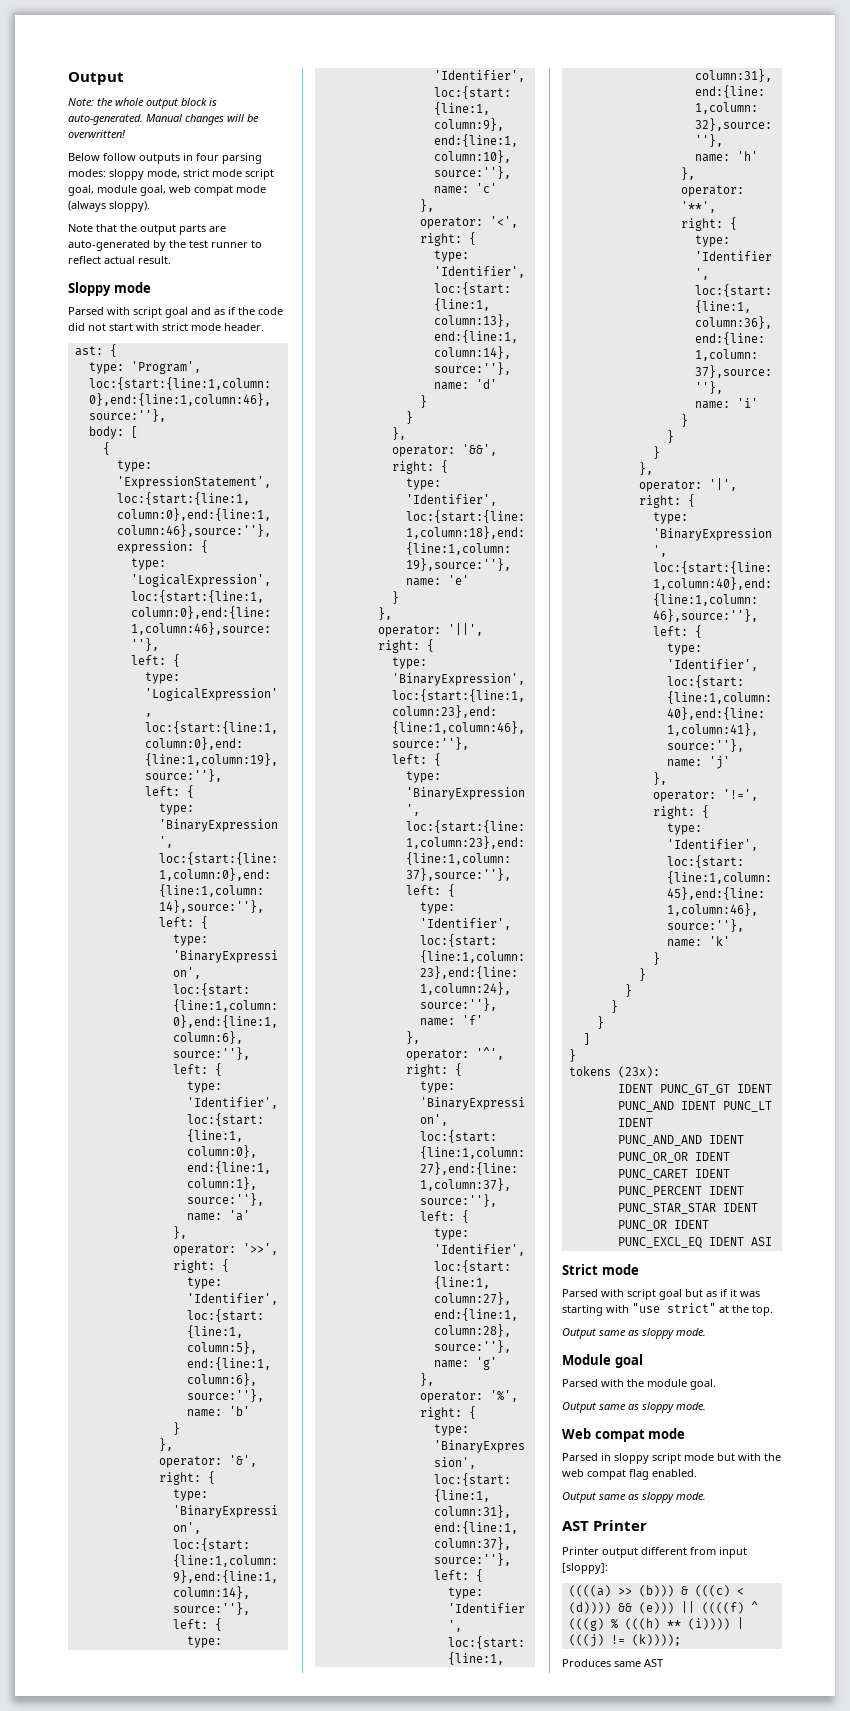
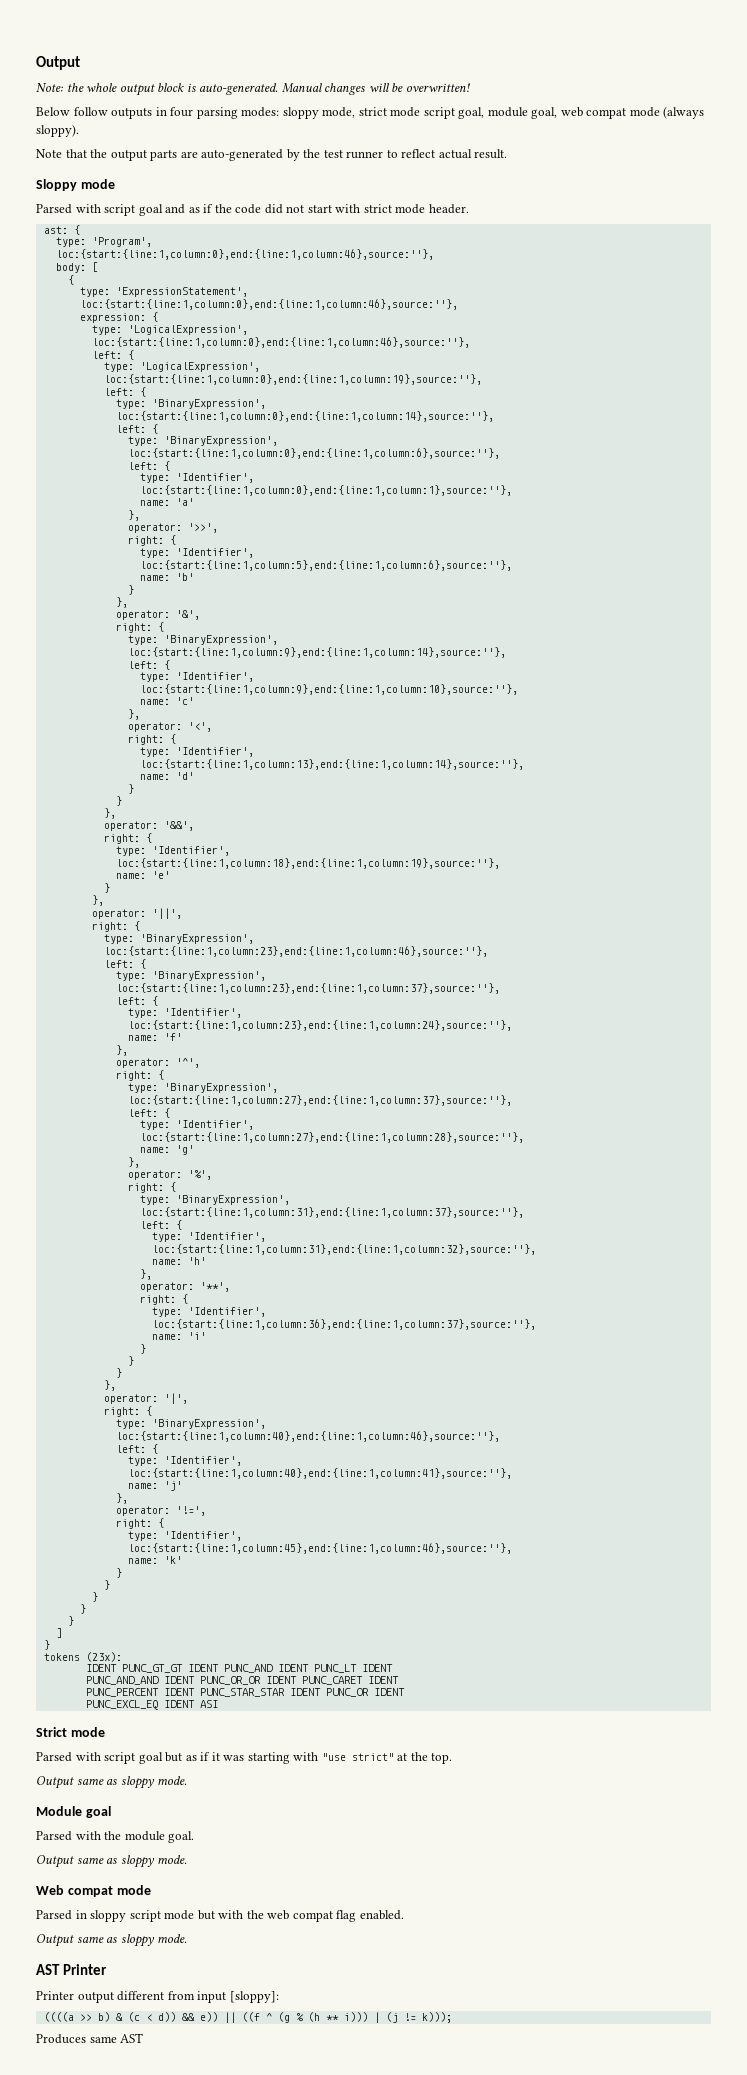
[568,1585,744,1597] [568,1601,758,1614] [568,1617,744,1631] [568,1634,681,1647] ((((a) >> (b))) & (((c) < (d)))) && (e))) || ((((f) ^ (((g) % (((h) ** (i)))) | (((j) != (k)))); -> [43,2012,452,2023] ((((a >> b) & (c < d)) && e)) || ((f ^ (g % (h ** i))) | (j != k)));

